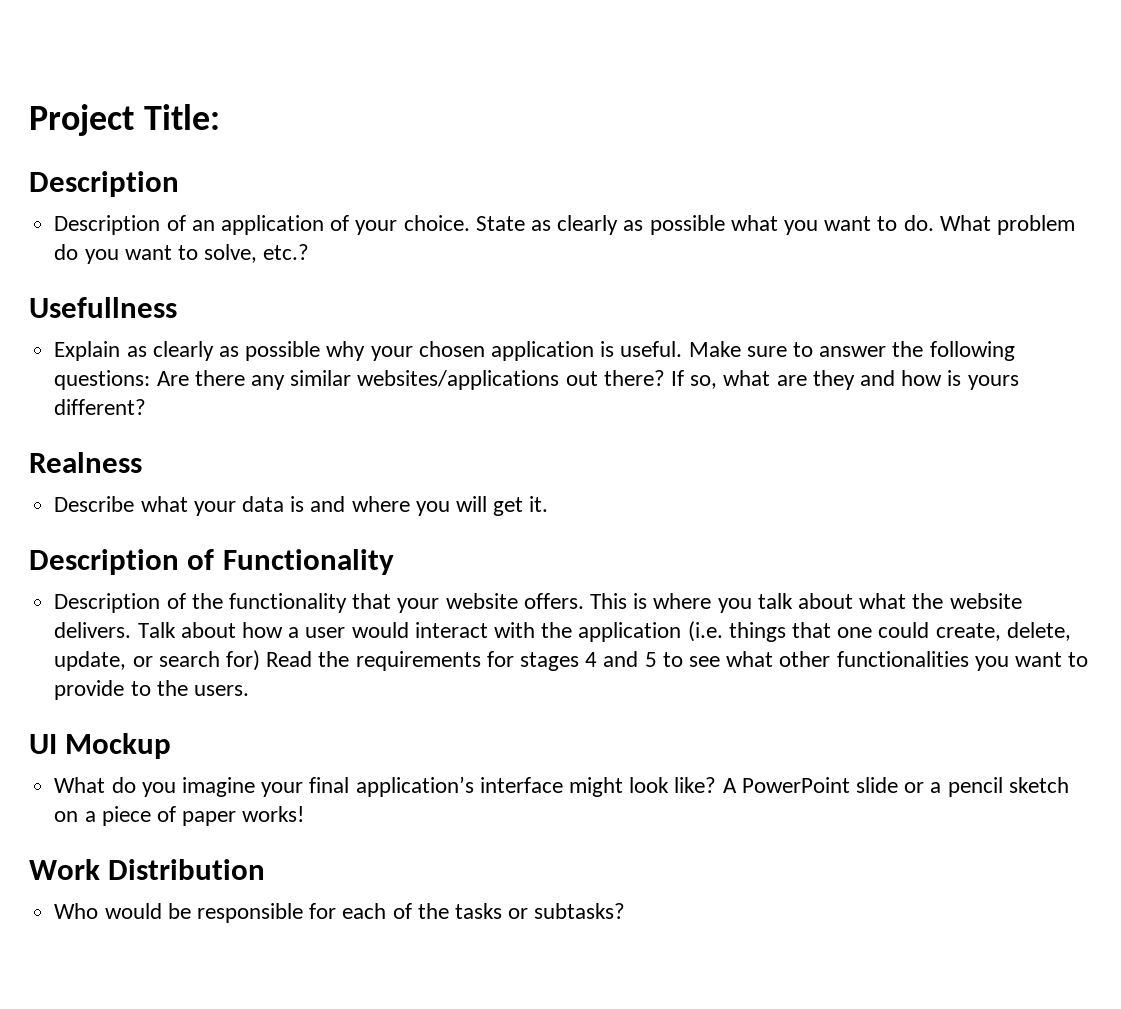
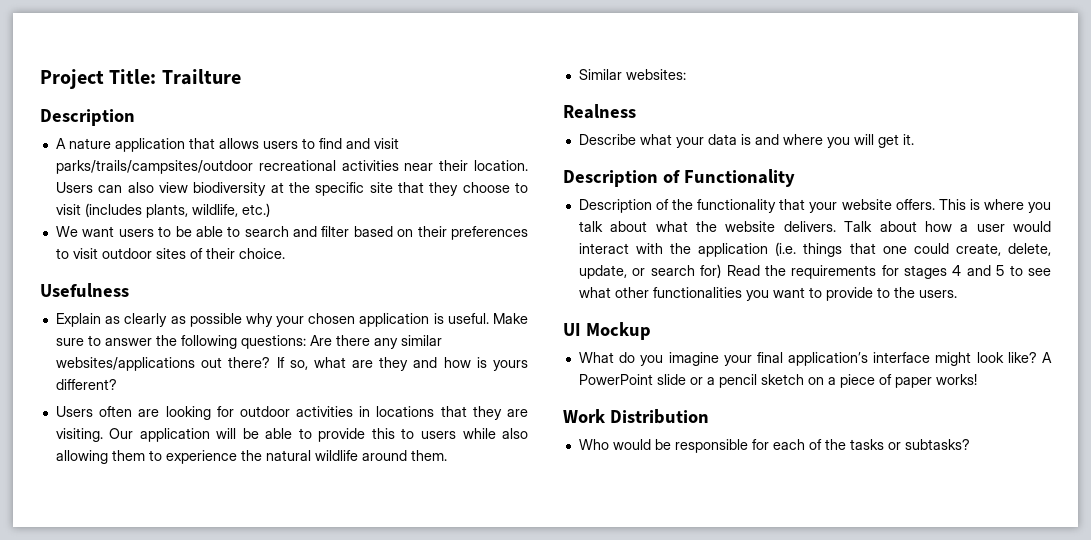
(220, 117) none -> [161,69,241,85] Trailture
[54,215,1076,235] [54,244,310,264] [29,297,177,318] Description of an application of your choice. State as clearly as possible what you want to do. What problem do you want to solve, etc.? // Usefullness -> [55,138,399,152] [55,160,528,174] [55,182,528,196] [55,203,270,218] [55,226,528,240] [55,248,285,259] [40,283,129,297] A nature application that allows users to find and visit parks/trails/campsites/outdoor recreational activities near their location. Users can also view biodiversity at the specific site that they choose to visit (includes plants, wildlife, etc.) // We want users to be able to search and filter based on their preferences to visit outdoor sites of their choice. // Usefulness
(147, 407) none -> [55,406,528,420] [55,428,528,442] [55,450,447,464] [578,69,686,80] // Users often are looking for outdoor activities in locations that they are visiting. Our application will be able to provide this to users while also allowing them to experience the natural wildlife around them. // Similar websites:

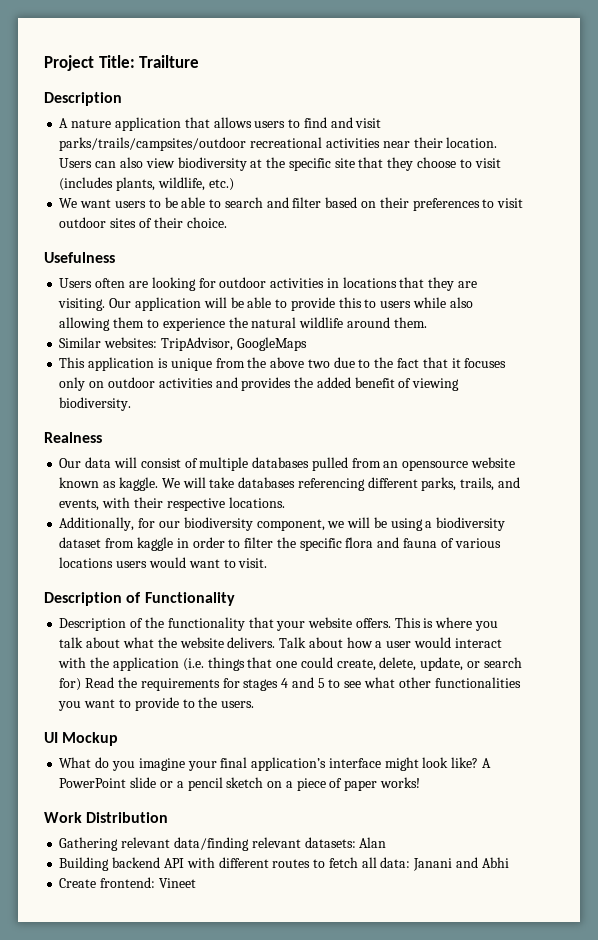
[55,313,528,327] [55,335,442,349] [55,357,528,371] [55,379,117,390] // Explain as clearly as possible why your chosen application is useful. Make sure to answer the following questions: Are there any similar websites/applications out there? If so, what are they and how is yours different? -> (115, 257) none
[563,104,636,119] [578,134,914,148] // Realness // Describe what your data is and where you will get it. -> [160,337,307,351] [59,357,507,371] [59,377,460,391] [59,397,132,411] [44,432,102,443] [59,457,515,471] [59,477,520,491] [59,497,285,511] [59,517,506,531] [59,537,501,551] [59,557,268,568] TripAdvisor, GoogleMaps // This application is unique from the above two due to the fact that it focuses only on outdoor activities and provides the added benefit of viewing biodiversity. // Realness // Our data will consist of multiple databases pulled from an opensource website known as kaggle. We will take databases referencing different parks, trails, and events, with their respective locations. // Additionally, for our biodiversity component, we will be using a biodiversity dataset from kaggle in order to filter the specific flora and fauna of various locations users would want to visit.
[578,439,970,453] Who would be responsible for each of the tasks or subtasks? -> [59,837,387,851] [59,857,509,871] [59,877,196,888] Gathering relevant data/finding relevant datasets: Alan // Building backend API with different routes to fetch all data: Janani and Abhi // Create frontend: Vineet

